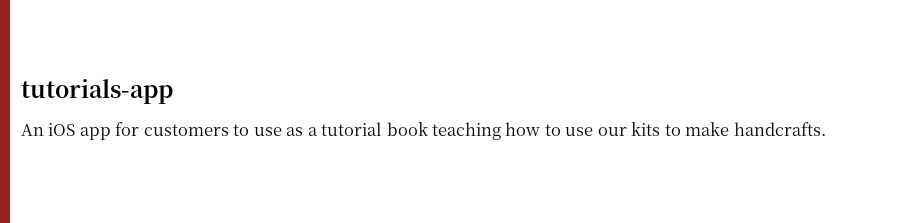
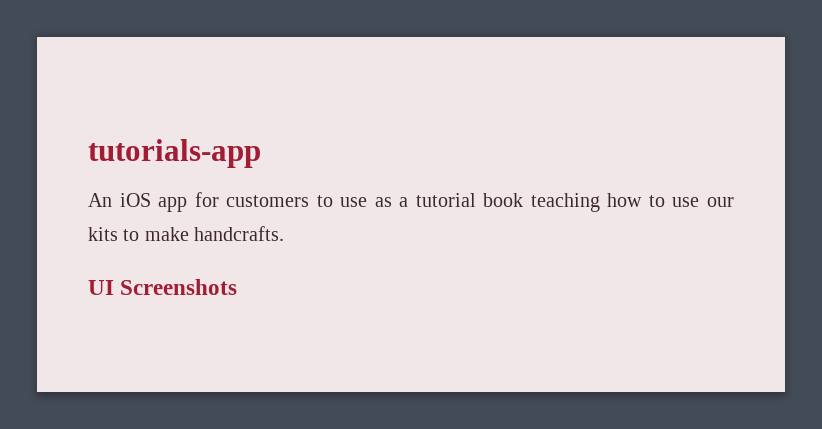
(826, 129) none -> [88,279,238,295] // UI Screenshots

